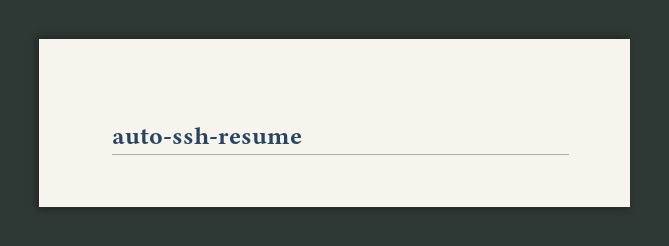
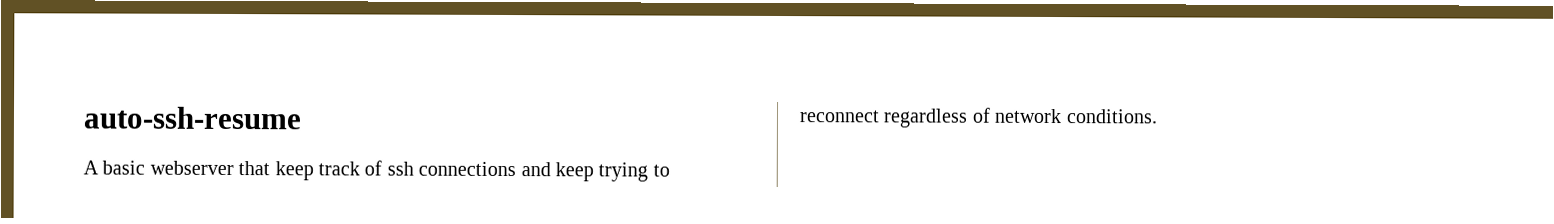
(302, 135) none -> [83,160,670,182] [799,107,1158,128] // A basic webserver that keep track of ssh connections and keep trying to reconnect regardless of network conditions.

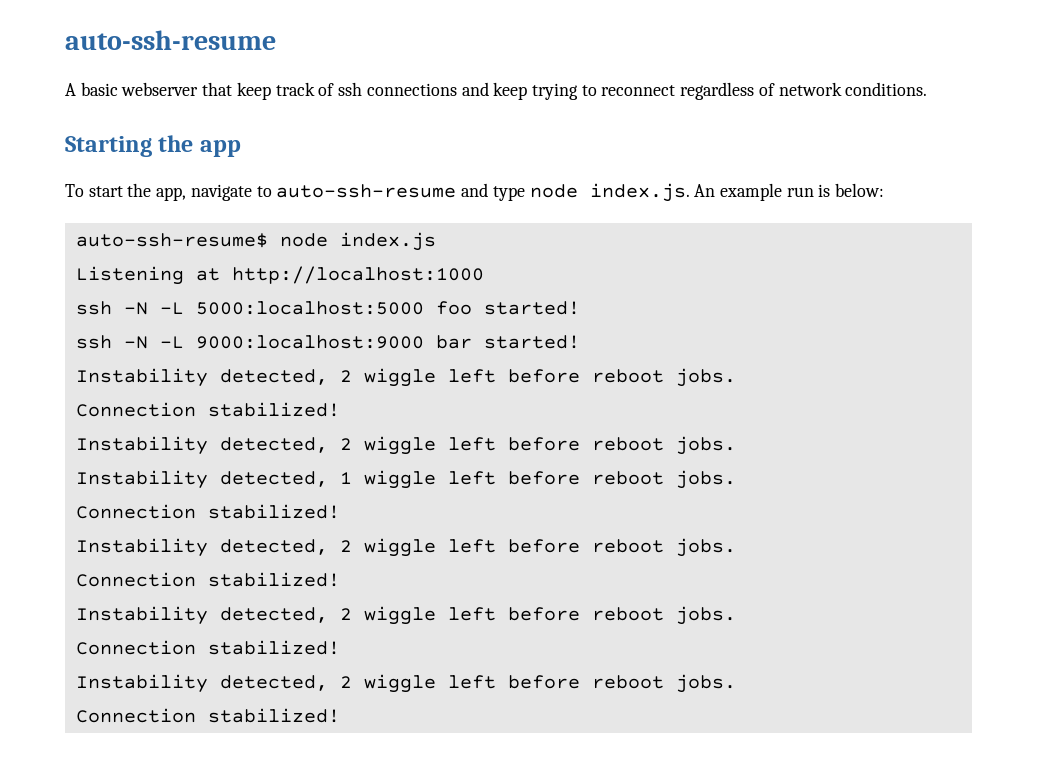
(1158, 116) none -> [65,135,241,157] [65,183,885,202] [75,232,436,251] [75,266,484,285] [75,301,580,315] [75,335,580,349] [75,368,736,387] [75,402,340,417] [75,436,736,455] [75,470,736,489] [75,504,340,519] [75,538,736,557] [75,572,340,587] [75,606,736,625] [75,640,340,655] [75,674,736,693] [75,708,340,723] // Starting the app // To start the app, navigate to auto-ssh-resume and type node index.js. An example run is below: // auto-ssh-resume$ node index.js // Listening at http://localhost:1000 // ssh -N -L 5000:localhost:5000 foo started! // ssh -N -L 9000:localhost:9000 bar started! // Instability detected, 2 wiggle left before reboot jobs. // Connection stabilized! // Instability detected, 2 wiggle left before reboot jobs. // Instability detected, 1 wiggle left before reboot jobs. // Connection stabilized! // Instability detected, 2 wiggle left before reboot jobs. // Connection stabilized! // Instability detected, 2 wiggle left before reboot jobs. // Connection stabilized! // Instability detected, 2 wiggle left before reboot jobs. // Connection stabilized!

